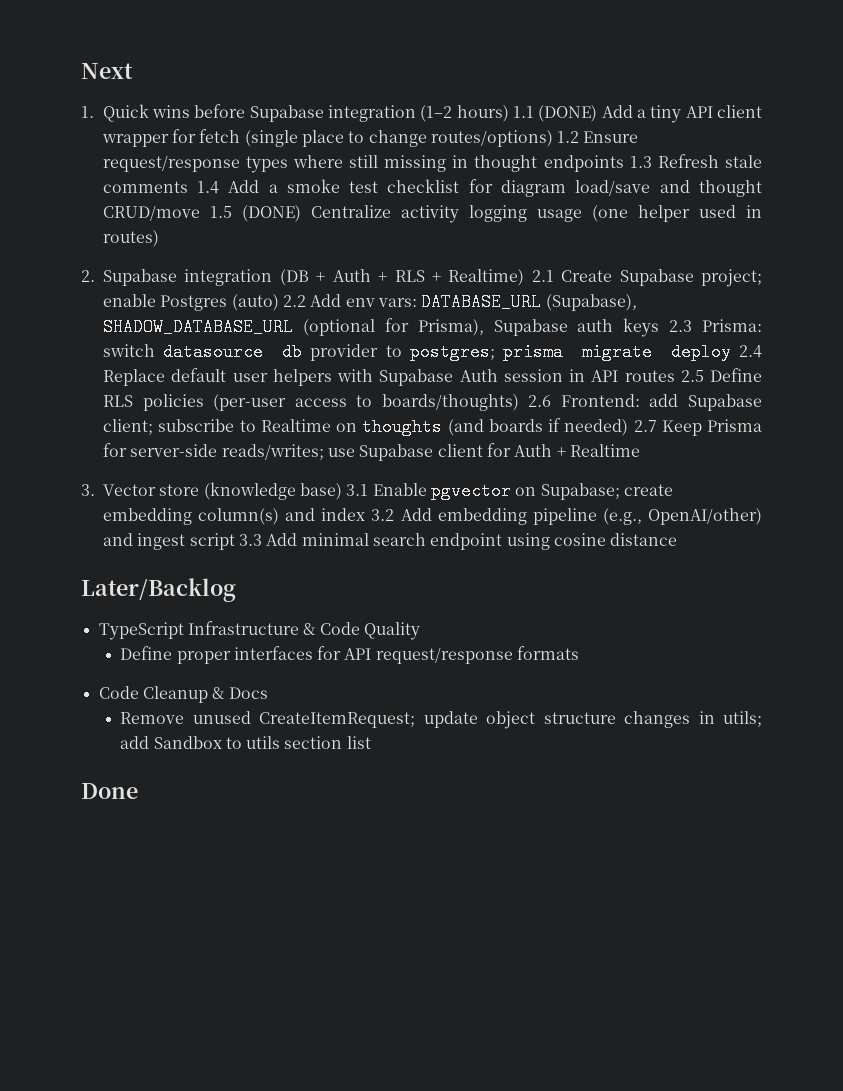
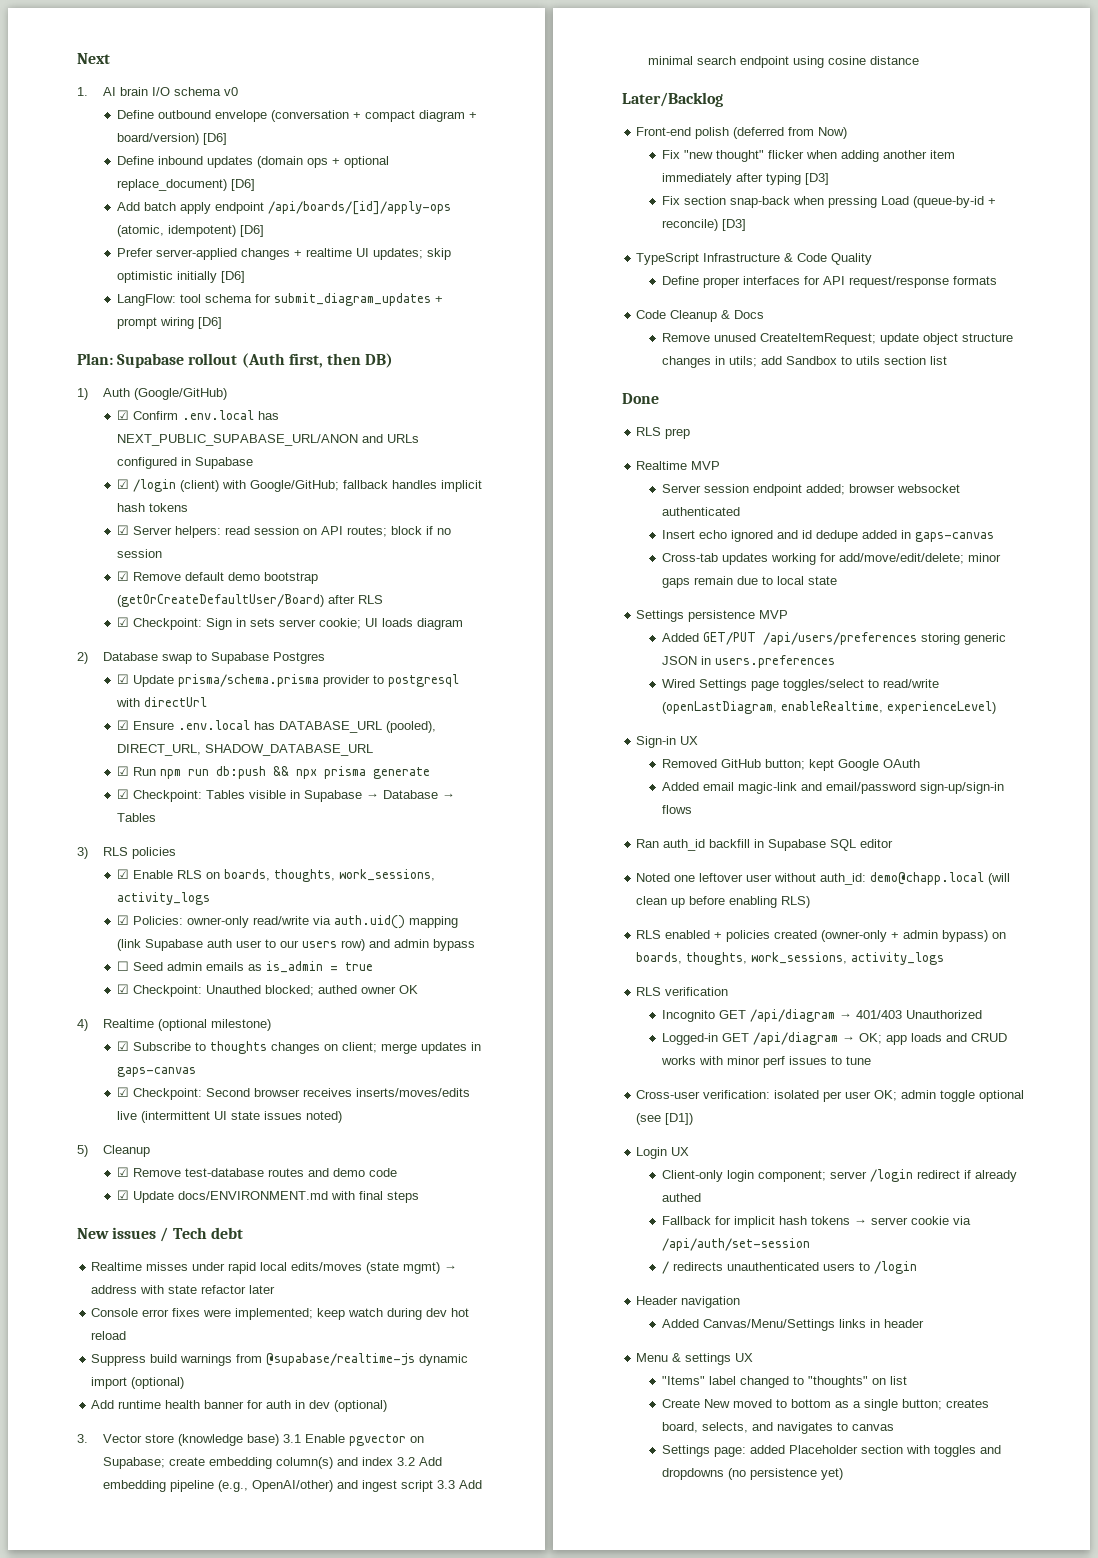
[102,104,763,123] [101,129,639,147] [102,154,762,173] [102,179,762,197] [102,205,762,223] [102,230,159,247] [81,269,763,287] [103,293,637,311] [103,318,762,337] [103,343,763,361] [103,368,762,386] [103,394,762,411] [103,418,762,436] [103,443,640,461] Quick wins before Supabase integration (1–2 hours) 1.1 (DONE) Add a tiny API client wrapper for fetch (single place to change routes/options) 1.2 Ensure request/response types where still missing in thought endpoints 1.3 Refresh stale comments 1.4 Add a smoke test checklist for diagram load/save and thought CRUD/move 1.5 (DONE) Centralize activity logging usage (one helper used in routes) // 2. Supabase integration (DB + Auth + RLS + Realtime) 2.1 Create Supabase project; enable Postgres (auto) 2.2 Add env vars: DATABASE_URL (Supabase), SHADOW_DATABASE_URL (optional for Prisma), Supabase auth keys 2.3 Prisma: switch datasource db provider to postgres; prisma migrate deploy 2.4 Replace default user helpers with Supabase Auth session in API routes 2.5 Define RLS policies (per-user access to boards/thoughts) 2.6 Frontend: add Supabase client; subscribe to Realtime on thoughts (and boards if needed) 2.7 Keep Prisma for server-side reads/writes; use Supabase client for Auth + Realtime -> [102,87,238,96] [117,110,478,122] [117,133,228,145] [117,156,390,168] [117,179,256,191] [117,201,452,215] [117,225,265,237] [117,248,452,260] [117,271,246,283] [117,293,444,306] [117,317,223,329] [77,353,394,368] [77,388,227,400] [117,410,280,420] [117,434,420,446] [117,457,254,469] [117,479,483,492] [117,503,189,512] [117,525,452,538] [117,549,163,558] [117,571,319,584] [117,594,384,607] [117,617,464,630] [77,652,325,664] [117,674,460,687] [116,697,208,707] [117,720,437,733] [117,744,374,756] [117,766,431,779] [117,789,456,802] [117,813,157,822] [77,847,176,859] [117,869,436,882] [117,892,211,905] [117,915,459,929] [117,939,476,951] [117,961,374,973] [117,984,419,997] [77,1019,271,1031] [117,1041,482,1054] [117,1067,197,1077] [117,1087,471,1100] [117,1111,343,1123] [77,1145,150,1157] [117,1167,398,1177] [117,1190,420,1203] [77,1227,243,1242] [91,1262,458,1274] [91,1285,276,1294] [91,1308,470,1320] [91,1331,127,1340] [91,1353,469,1366] [91,1377,185,1389] [91,1400,388,1412] AI brain I/O schema v0 // Define outbound envelope (conversation + compact diagram + board/version) [D6] // Define inbound updates (domain ops + optional replace_document) [D6] // Add batch apply endpoint /api/boards/[id]/apply-ops (atomic, idempotent) [D6] // Prefer server-applied changes + realtime UI updates; skip optimistic initially [D6] // LangFlow: tool schema for submit_diagram_updates + prompt wiring [D6] // Plan: Supabase rollout (Auth first, then DB) // 1) Auth (Google/GitHub) // ☑ Confirm .env.local has NEXT_PUBLIC_SUPABASE_URL/ANON and URLs configured in Supabase // ☑ /login (client) with Google/GitHub; fallback handles implicit hash tokens // ☑ Server helpers: read session on API routes; block if no session // ☑ Remove default demo bootstrap (getOrCreateDefaultUser/Board) after RLS // ☑ Checkpoint: Sign in sets server cookie; UI loads diagram // 2) Database swap to Supabase Postgres // ☑ Update prisma/schema.prisma provider to postgresql with directUrl // ☑ Ensure .env.local has DATABASE_URL (pooled), DIRECT_URL, SHADOW_DATABASE_URL // ☑ Run npm run db:push && npx prisma generate // ☑ Checkpoint: Tables visible in Supabase → Database → Tables // 3) RLS policies // ☑ Enable RLS on boards, thoughts, work_sessions, activity_logs // ☑ Policies: owner-only read/write via auth.uid() mapping (link Supabase auth user to our users row) and admin bypass // ☐ Seed admin emails as is_admin = true // ☑ Checkpoint: Unauthed blocked; authed owner OK // 4) Realtime (optional milestone) // ☑ Subscribe to thoughts changes on client; merge updates in gaps-canvas // ☑ Checkpoint: Second browser receives inserts/moves/edits live (intermittent UI state issues noted) // 5) Cleanup // ☑ Remove test-database routes and demo code // ☑ Update docs/ENVIRONMENT.md with final steps // New issues / Tech debt // Realtime misses under rapid local edits/moves (state mgmt) → address with state refactor later // Console error fixes were implemented; keep watch during dev hot reload // Suppress build warnings from @supabase/realtime-js dynamic import (optional) // Add runtime health banner for auth in dev (optional)
(236, 590) none -> [636,127,848,139] [662,150,956,162] [662,173,830,185] [662,196,997,208] [662,219,747,231] // Front-end polish (deferred from Now) // Fix "new thought" flicker when adding another item immediately after typing [D3] // Fix section snap-back when pressing Load (queue-by-id + reconcile) [D3]
(138, 791) none -> [636,427,691,439] [636,461,721,470] [662,484,961,496] [662,507,741,516] [662,530,995,542] [662,553,1002,565] [662,576,838,588] [636,610,789,622] [662,632,1007,645] [662,655,836,668] [662,679,940,691] [662,701,997,714] [636,736,699,748] [662,759,921,771] [662,782,1005,794] [662,805,693,814] [636,839,894,851] [636,872,1011,885] [636,896,811,908] [636,930,1007,942] [636,952,945,965] [636,987,729,996] [662,1009,983,1022] [662,1032,1008,1045] [661,1056,872,1068] [636,1090,1025,1102] [636,1113,694,1125] [636,1147,690,1159] [662,1169,1018,1182] [662,1193,702,1202] [662,1216,972,1228] [662,1238,811,1251] [662,1261,918,1274] [636,1296,741,1308] [662,1319,925,1331] [636,1353,754,1365] [662,1376,908,1388] [662,1399,990,1411] [662,1422,895,1434] [662,1445,1002,1457] [662,1468,844,1480] // RLS prep // Realtime MVP // Server session endpoint added; browser websocket authenticated // Insert echo ignored and id dedupe added in gaps-canvas // Cross-tab updates working for add/move/edit/delete; minor gaps remain due to local state // Settings persistence MVP // Added GET/PUT /api/users/preferences storing generic JSON in users.preferences // Wired Settings page toggles/select to read/write (openLastDiagram, enableRealtime, experienceLevel) // Sign-in UX // Removed GitHub button; kept Google OAuth // Added email magic-link and email/password sign-up/sign-in flows // Ran auth_id backfill in Supabase SQL editor // Noted one leftover user without auth_id: demo@chapp.local (will clean up before enabling RLS) // RLS enabled + policies created (owner-only + admin bypass) on boards, thoughts, work_sessions, activity_logs // RLS verification // Incognito GET /api/diagram → 401/403 Unauthorized // Logged-in GET /api/diagram → OK; app loads and CRUD works with minor perf issues to tune // Cross-user verification: isolated per user OK; admin toggle optional (see [D1]) // Login UX // Client-only login component; server /login redirect if already authed // Fallback for implicit hash tokens → server cookie via /api/auth/set-session // / redirects unauthenticated users to /login // Header navigation // Added Canvas/Menu/Settings links in header // Menu & settings UX // "Items" label changed to "thoughts" on list // Create New moved to bottom as a single button; creates board, selects, and navigates to canvas // Settings page: added Placeholder section with toggles and dropdowns (no persistence yet)

